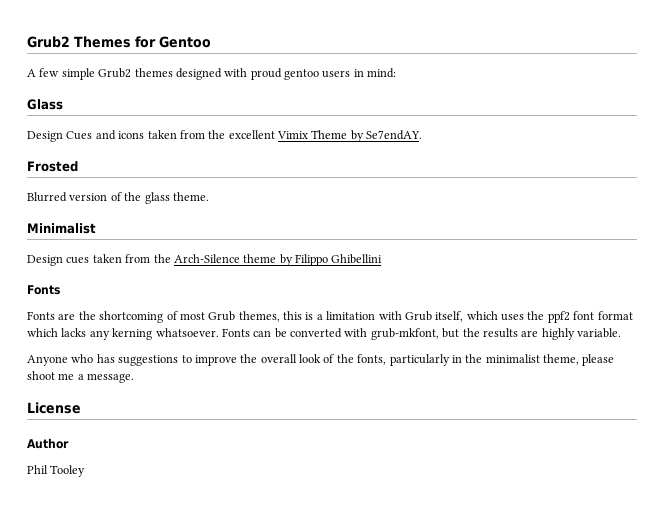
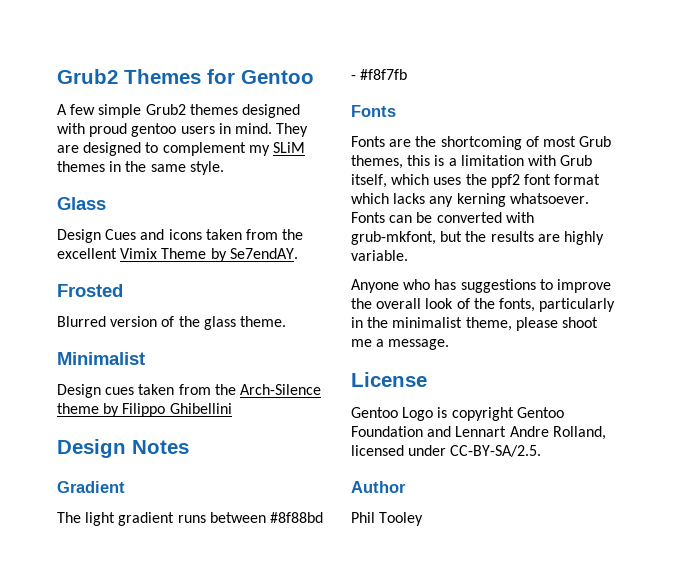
[367,68,397,78] mind: -> [234,123,309,137] [57,142,305,156] [57,161,224,175] mind. They are designed to complement my SLiM themes in the same style.
(383, 259) none -> [57,439,189,458] [57,481,125,493] [57,512,323,526] [351,69,408,80] // Design Notes // Gradient // The light gradient runs between #8f88bd - #f8f7fb
(81, 408) none -> [351,407,564,421] [351,426,606,440] [351,445,542,457] // Gentoo Logo is copyright Gentoo Foundation and Lennart Andre Rolland, licensed under CC-BY-SA/2.5.

